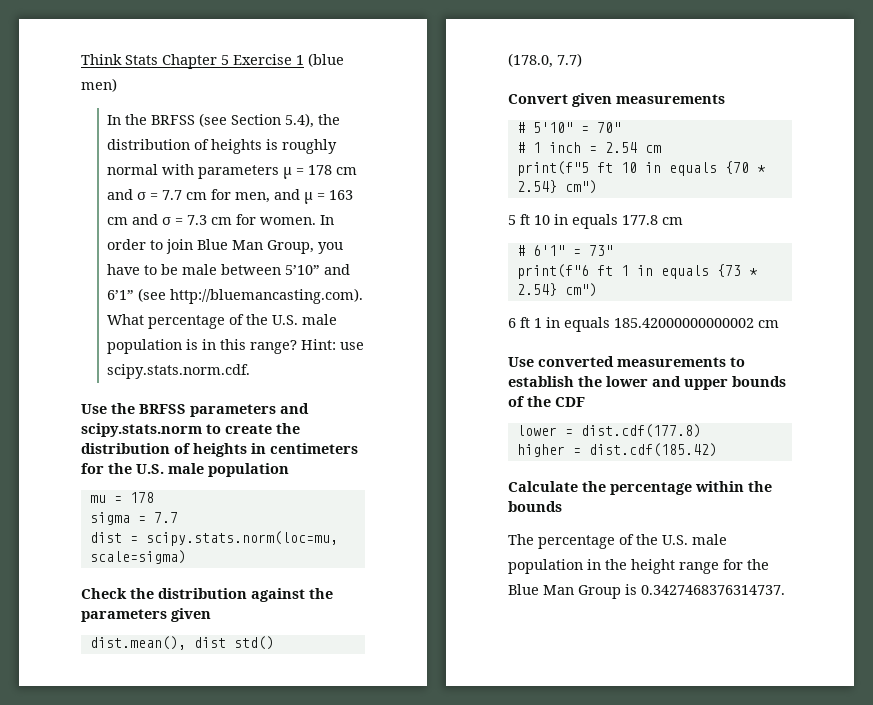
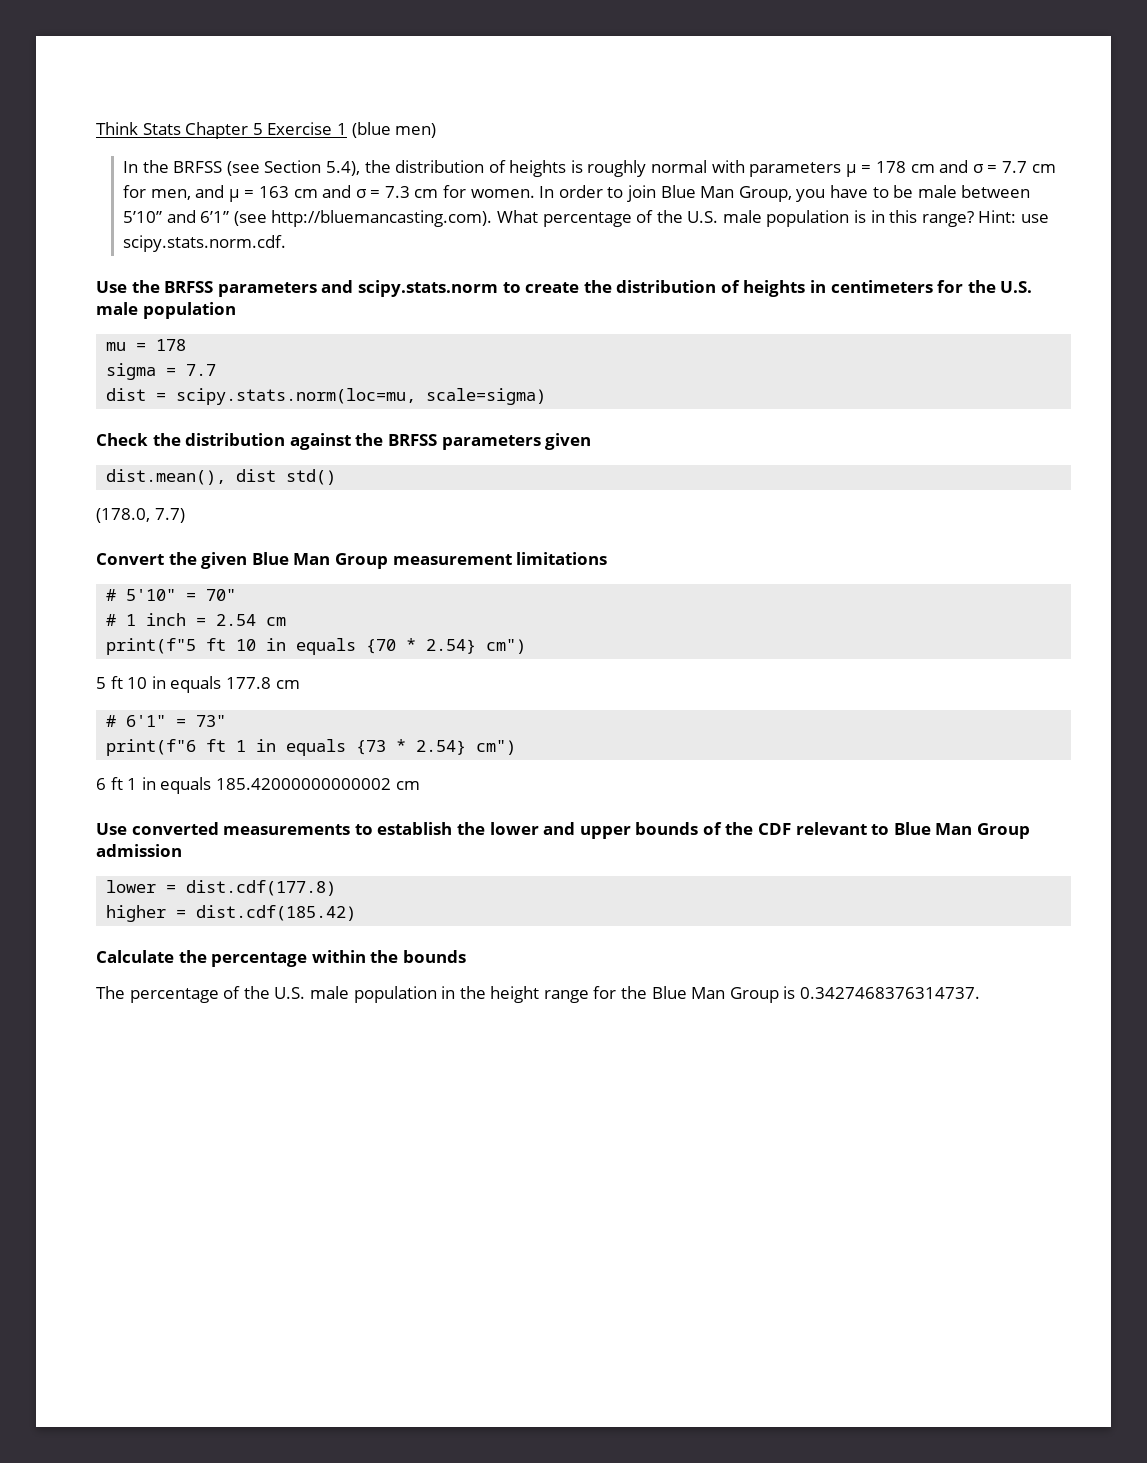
(333, 593) none -> [387,434,437,446] BRFSS
[572,93,725,107] given measurements -> [168,552,608,569] the given Blue Man Group measurement limitations
(585, 402) none -> [795,822,1031,839] [96,844,182,857] relevant to Blue Man Group admission

